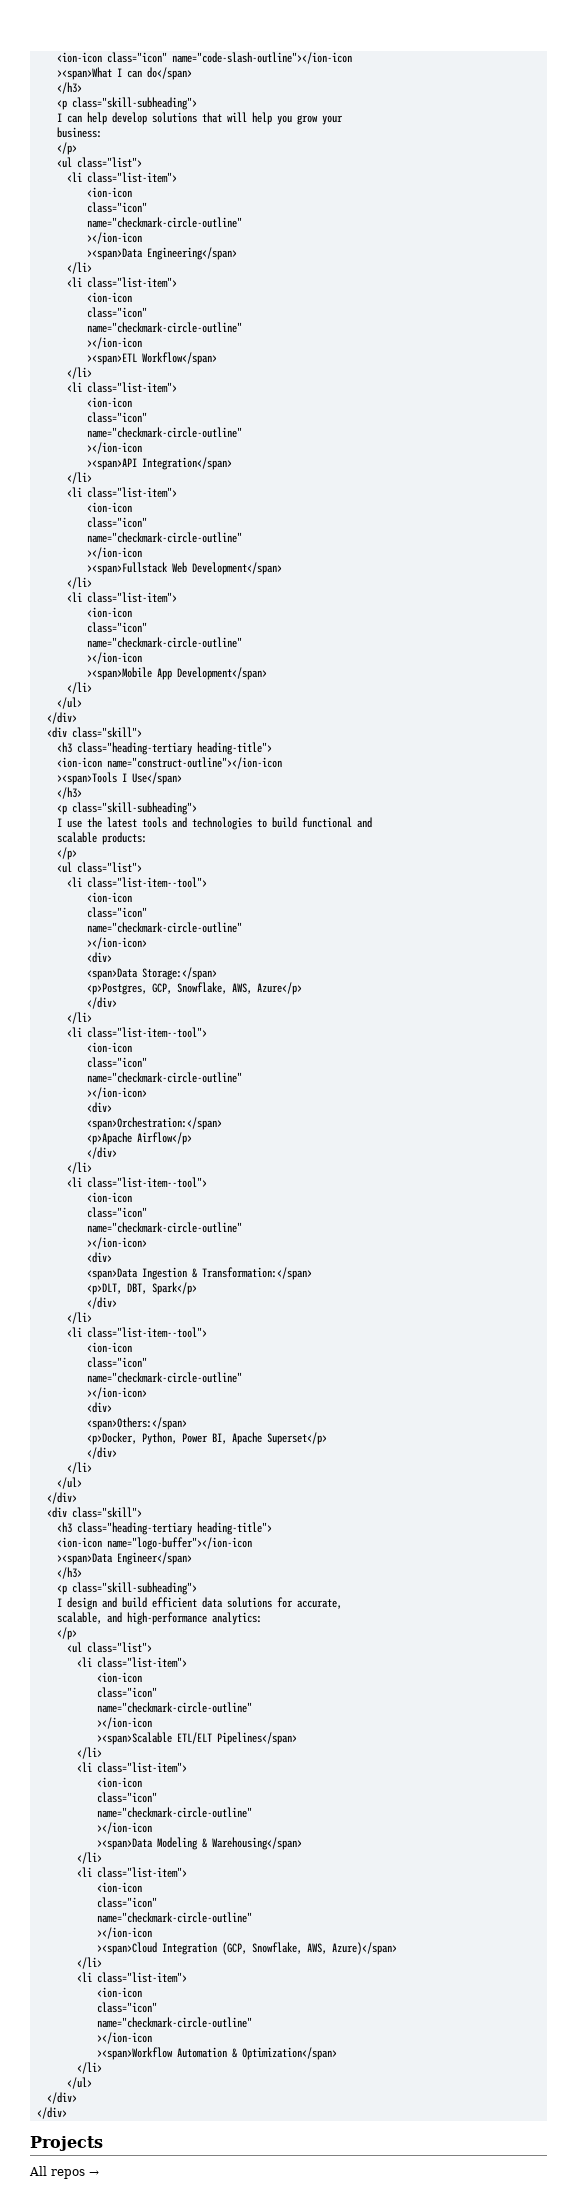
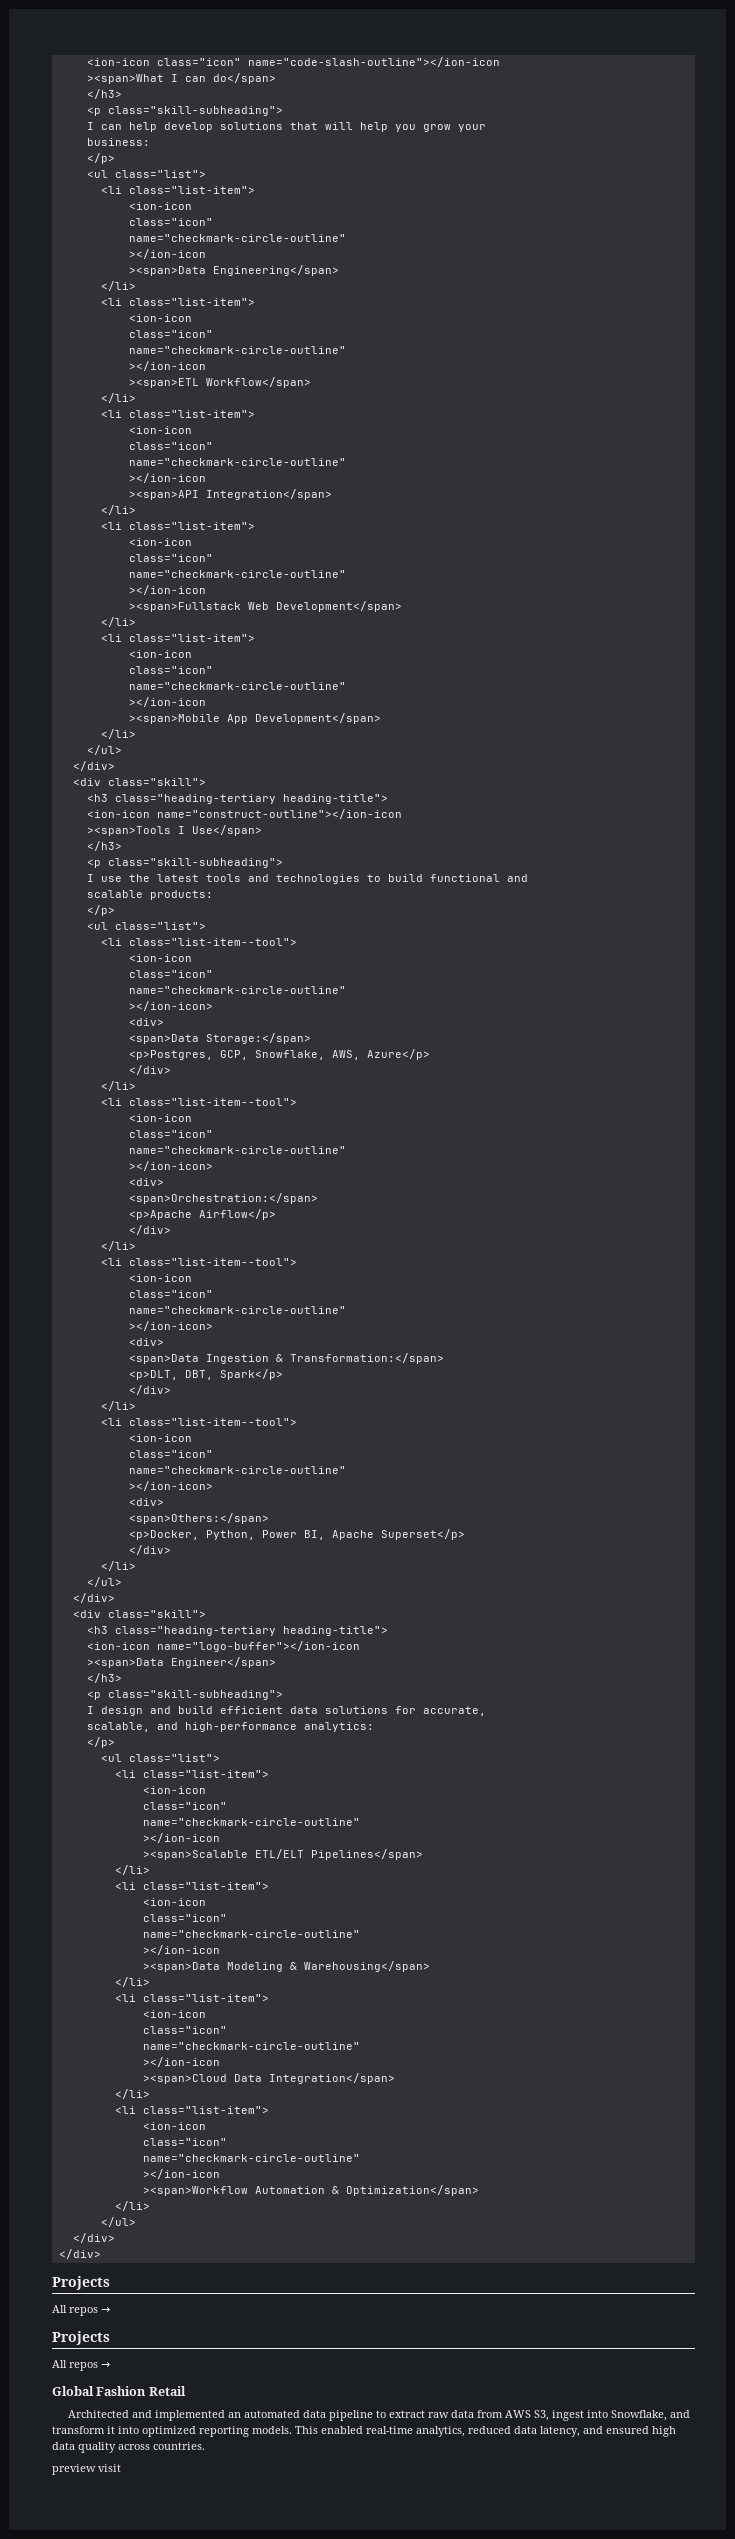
[161,1942,397,1955] Integration (GCP, Snowflake, AWS, Azure)</span> -> [233,2073,395,2084] Data Integration</span>
(99, 2173) none -> [52,2331,110,2345] [52,2360,110,2371] [52,2386,186,2396] [67,2410,690,2421] [52,2426,676,2437] [52,2442,205,2453] [52,2464,121,2475] // Projects // All repos → // Global Fashion Retail // Architected and implemented an automated data pipeline to extract raw data from AWS S3, ingest into Snowflake, and transform it into optimized reporting models. This enabled real-time analytics, reduced data latency, and ensured high data quality across countries. // preview visit

